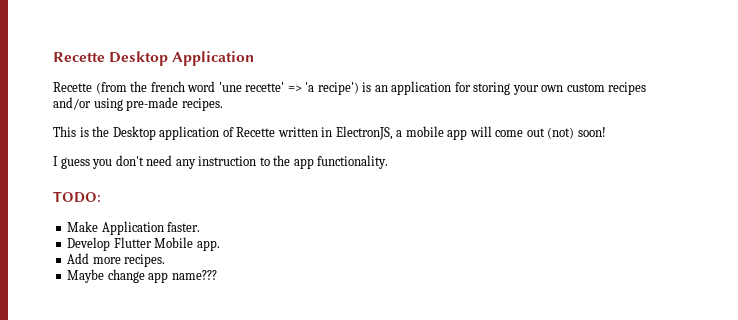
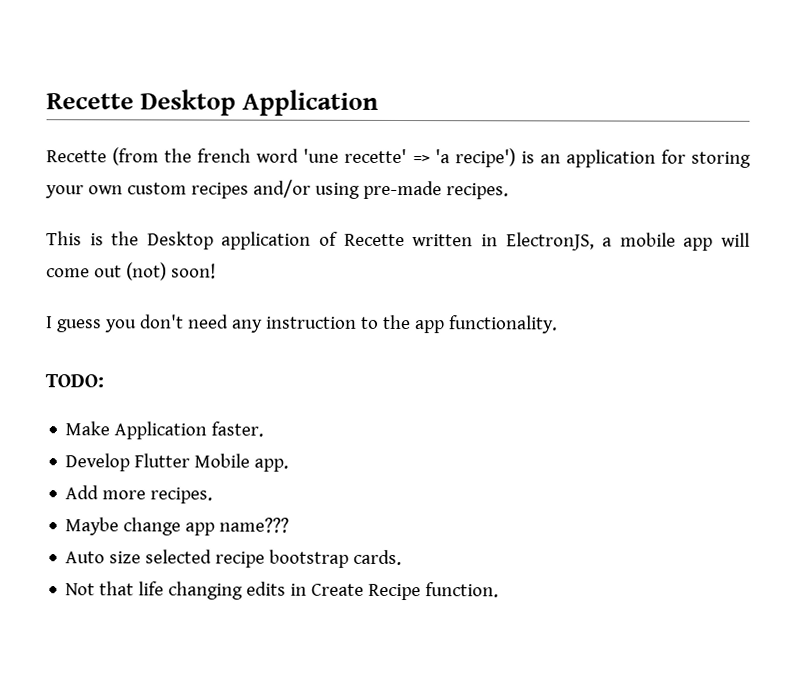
(217, 275) none -> [65,549,403,568] [65,581,500,601] // Auto size selected recipe bootstrap cards. // Not that life changing edits in Create Recipe function.

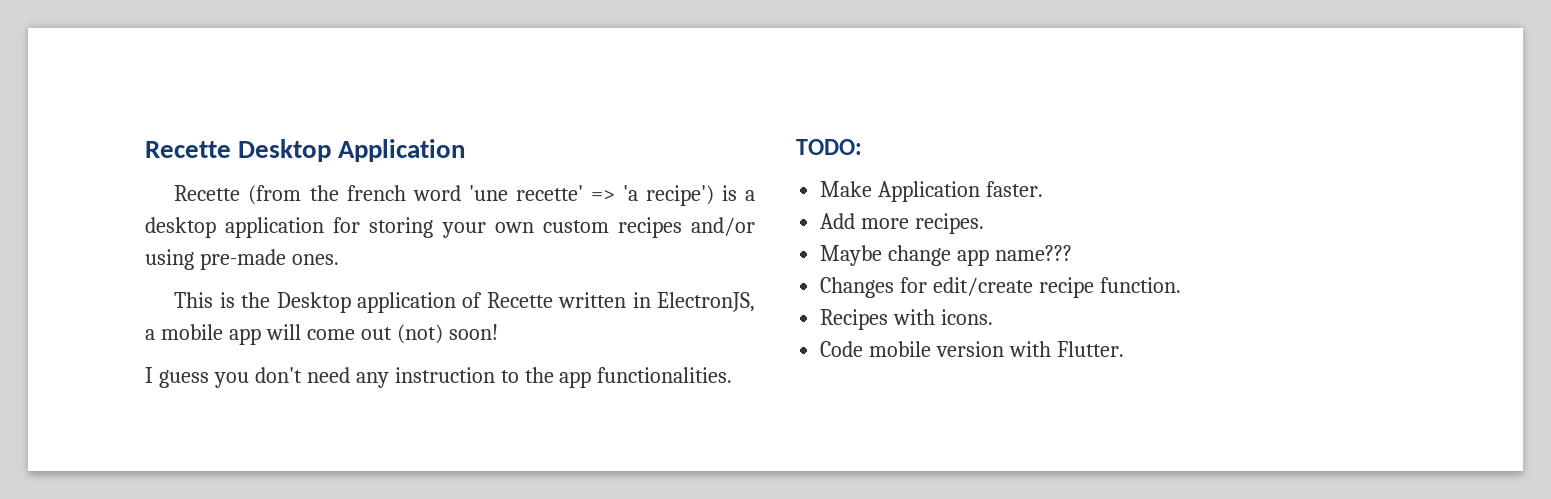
[539,154,561,164] an -> [745,190,755,201] [145,217,216,238] a desktop
[445,183,509,200] recipes. -> [291,254,339,265] ones.
[448,315,558,334] functionality. -> [597,367,733,383] functionalities.
[65,453,290,472] // Develop Flutter Mobile app. -> (1044, 189) none
[65,549,403,568] [65,581,500,601] Auto size selected recipe bootstrap cards. // Not that life changing edits in Create Recipe function. -> [820,277,1181,298] [820,309,994,330] [820,341,1124,357] Changes for edit/create recipe function. // Recipes with icons. // Code mobile version with Flutter.

